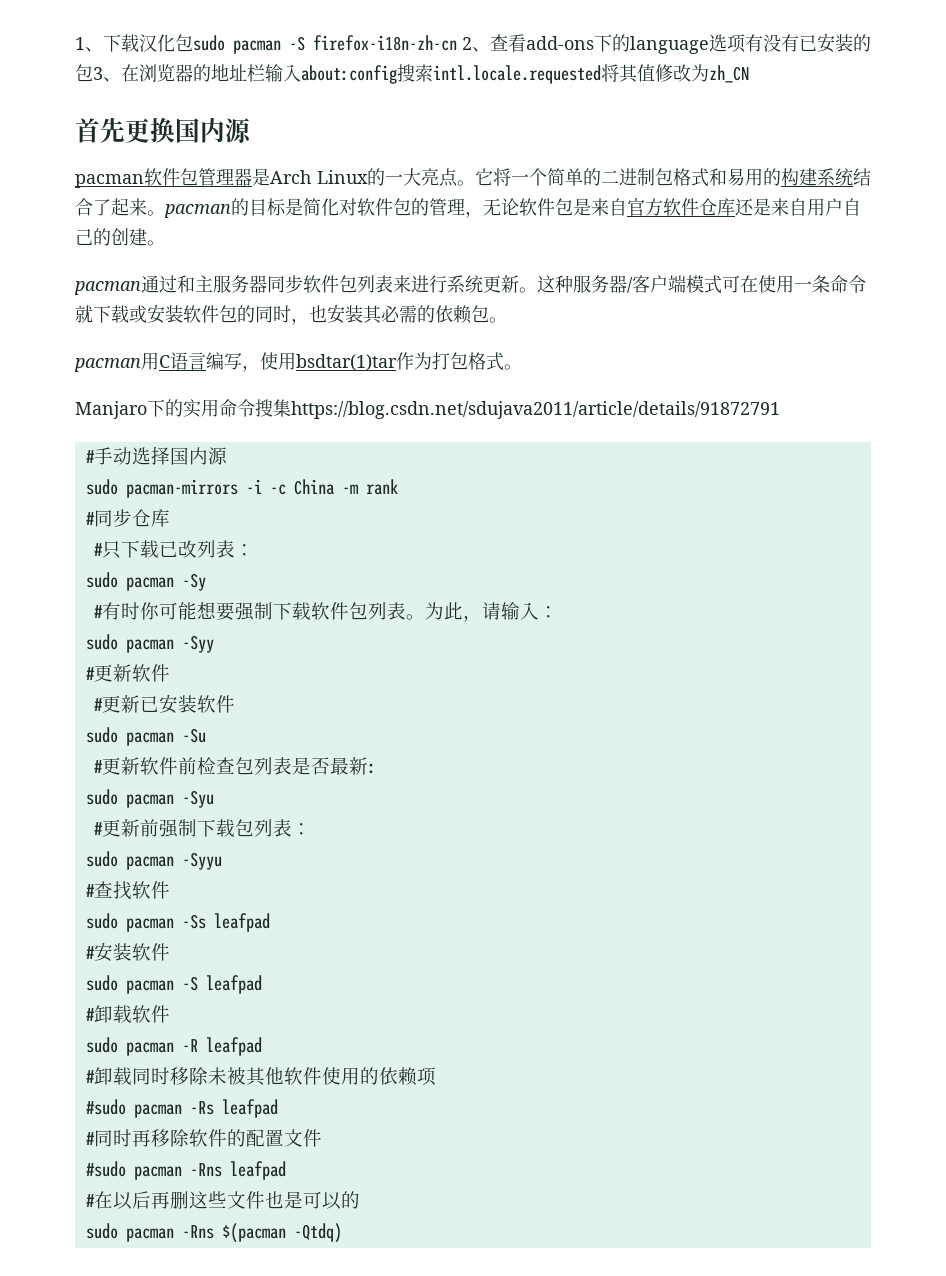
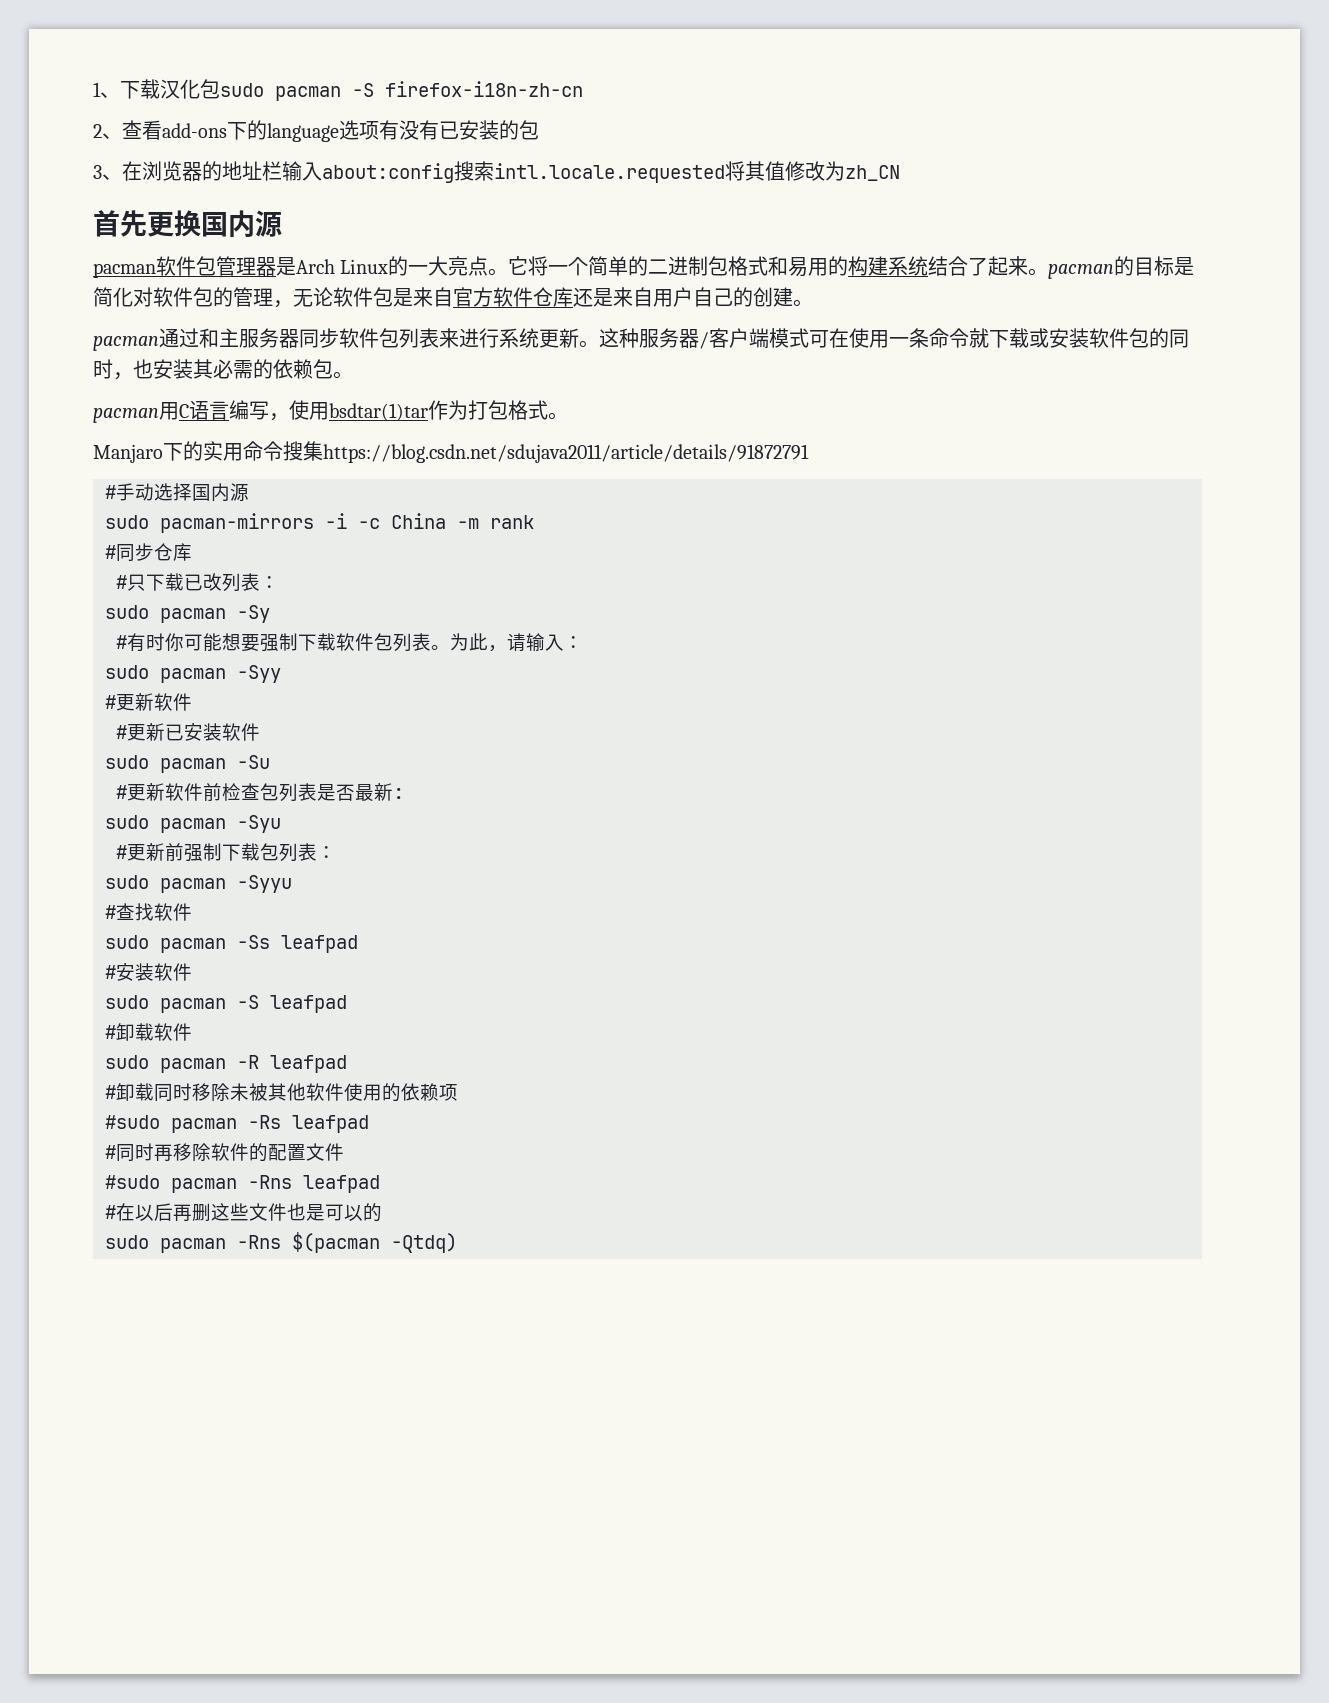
(457, 43) none -> (583, 89) //
(93, 73) none -> (539, 130) //

